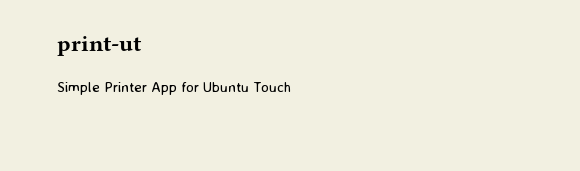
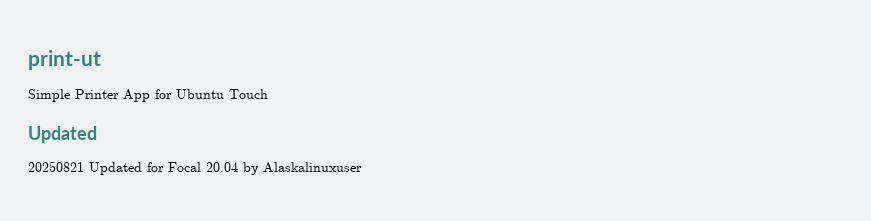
(291, 87) none -> [28,126,97,143] [28,161,362,175] // Updated // 20250821 Updated for Focal 20.04 by Alaskalinuxuser

